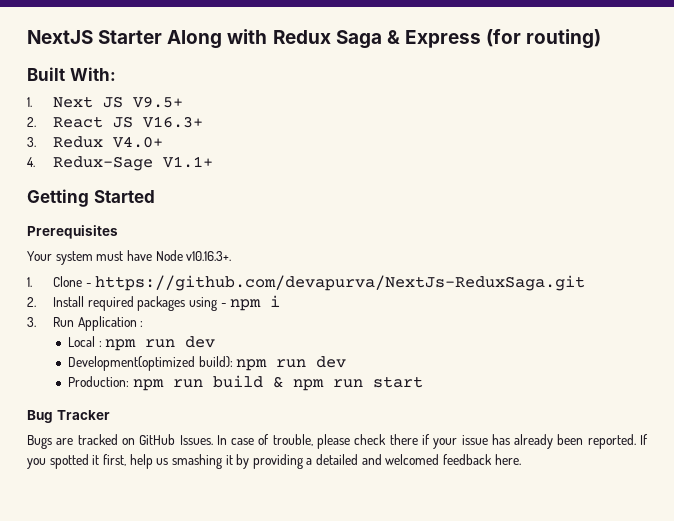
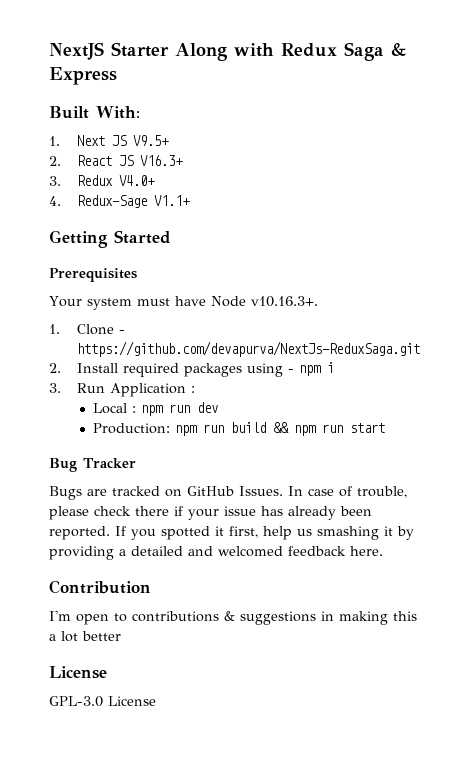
[486,29,602,49] (for routing) -> (117, 76) none
[68,356,347,371] // Development(optimized build): npm run dev -> (218, 407) none
[272,376,283,388] & -> [272,422,289,433] &&
(521, 459) none -> [49,580,151,594] [49,610,417,625] [49,631,121,642] [49,666,107,679] [49,696,156,707] // Contribution // I'm open to contributions & suggestions in making this a lot better // License // GPL-3.0 License

